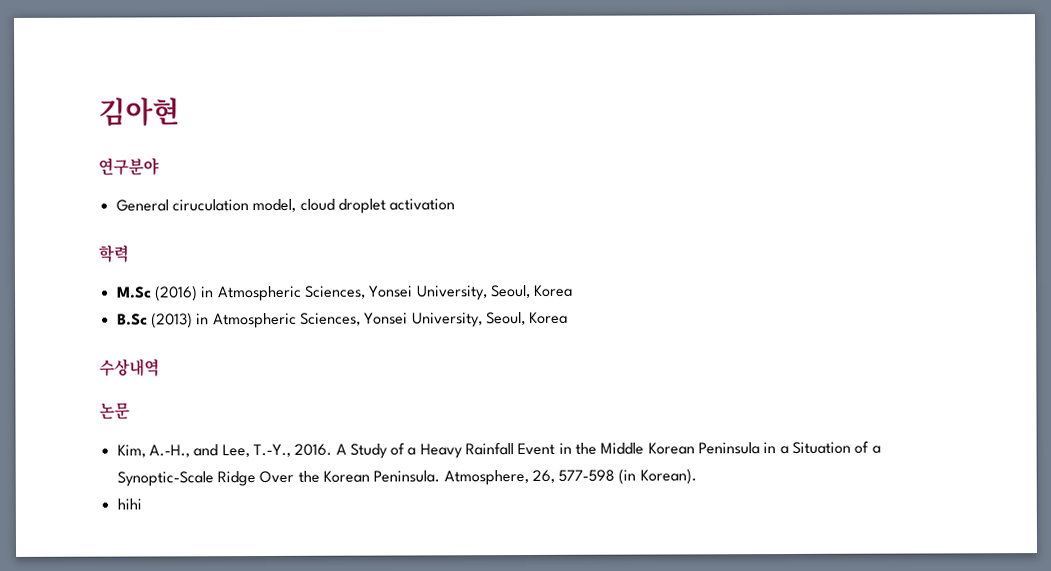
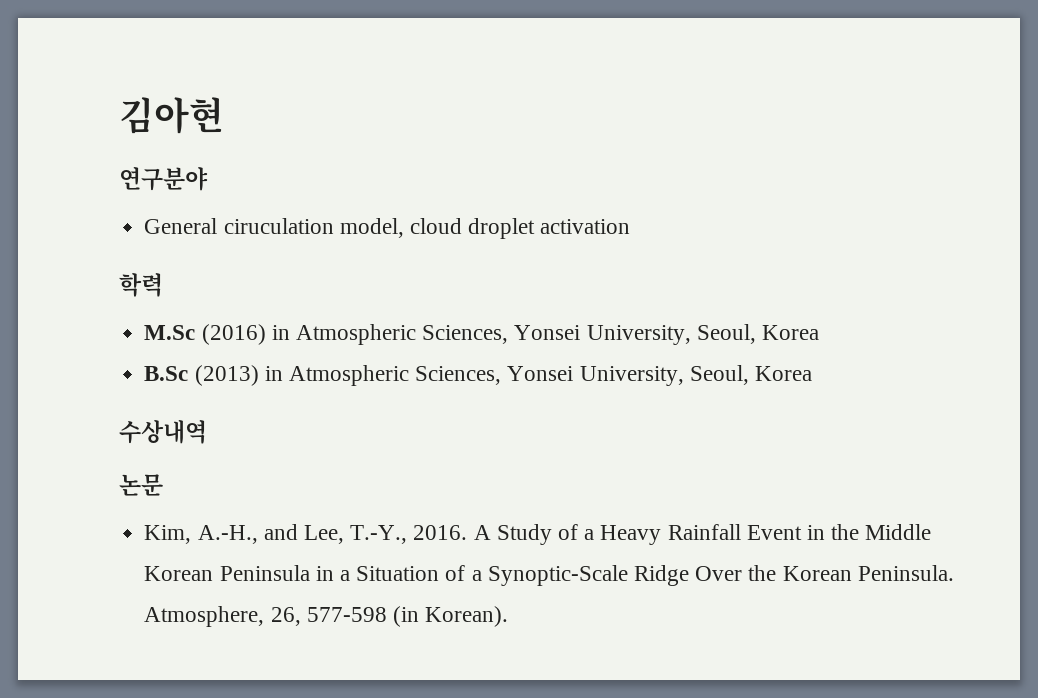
[116,498,142,510] // hihi -> (509, 616) none

